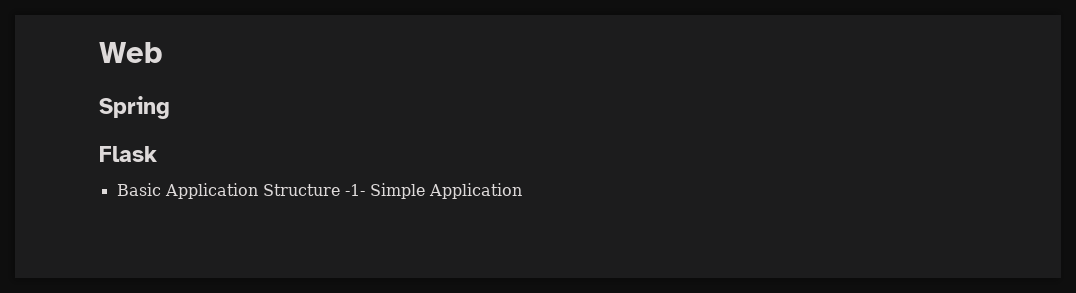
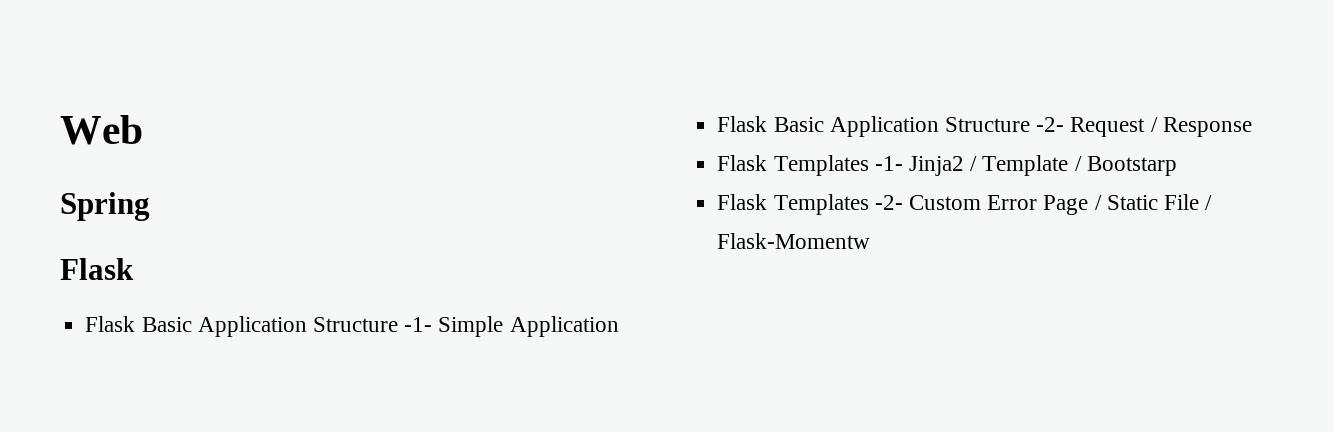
(157, 154) none -> [85,316,136,332] Flask
(522, 191) none -> [717,116,1252,137] [717,155,1177,176] [717,194,1213,215] [717,233,871,249] // Flask Basic Application Structure -2- Request / Response // Flask Templates -1- Jinja2 / Template / Bootstarp // Flask Templates -2- Custom Error Page / Static File / Flask-Momentw

